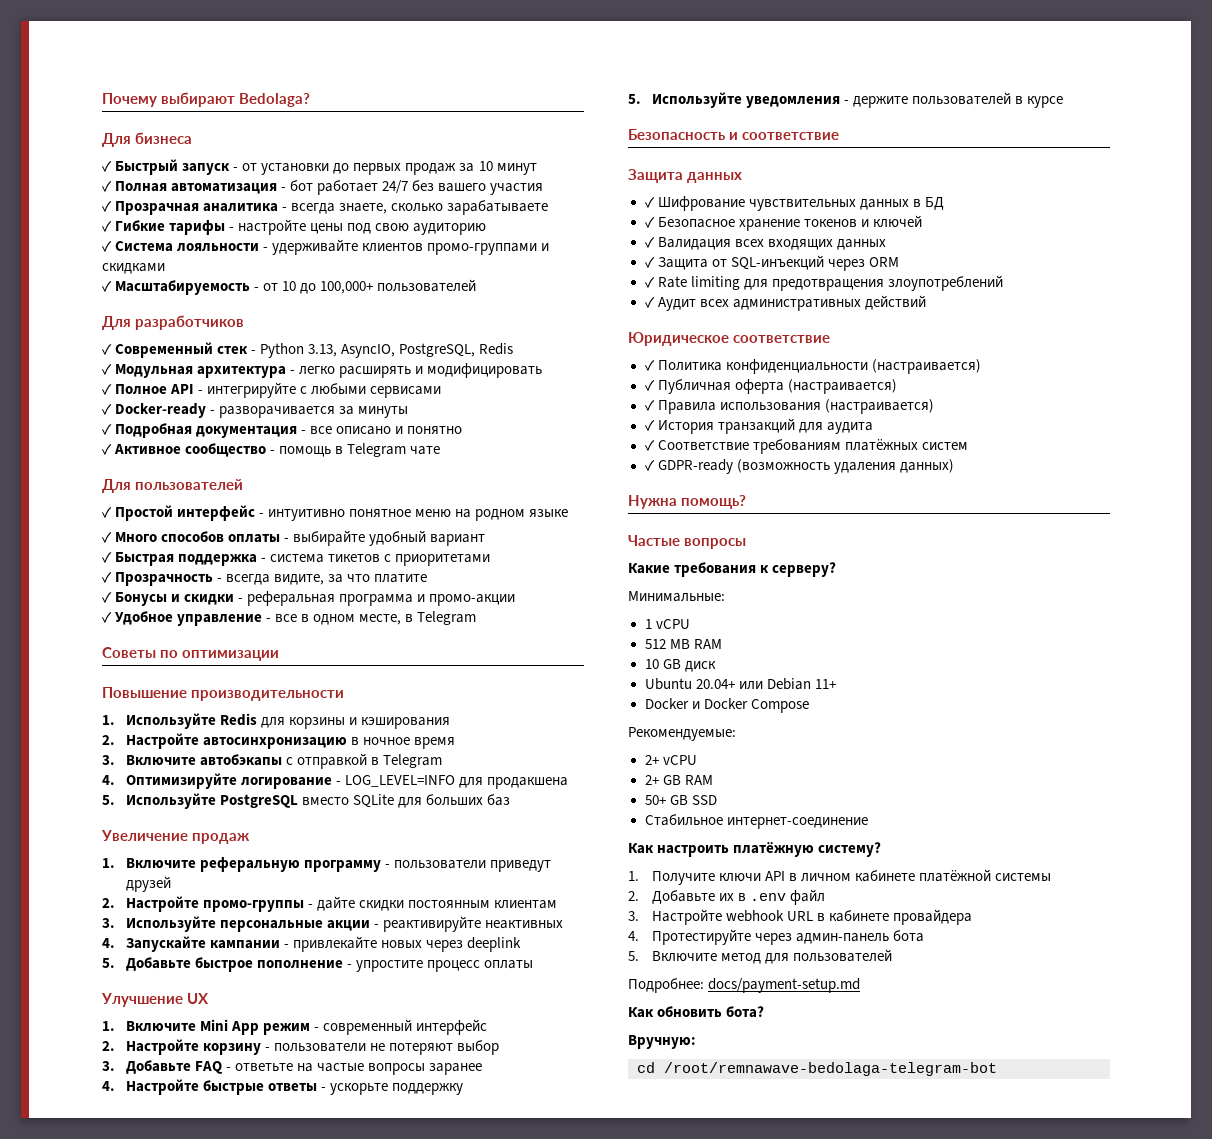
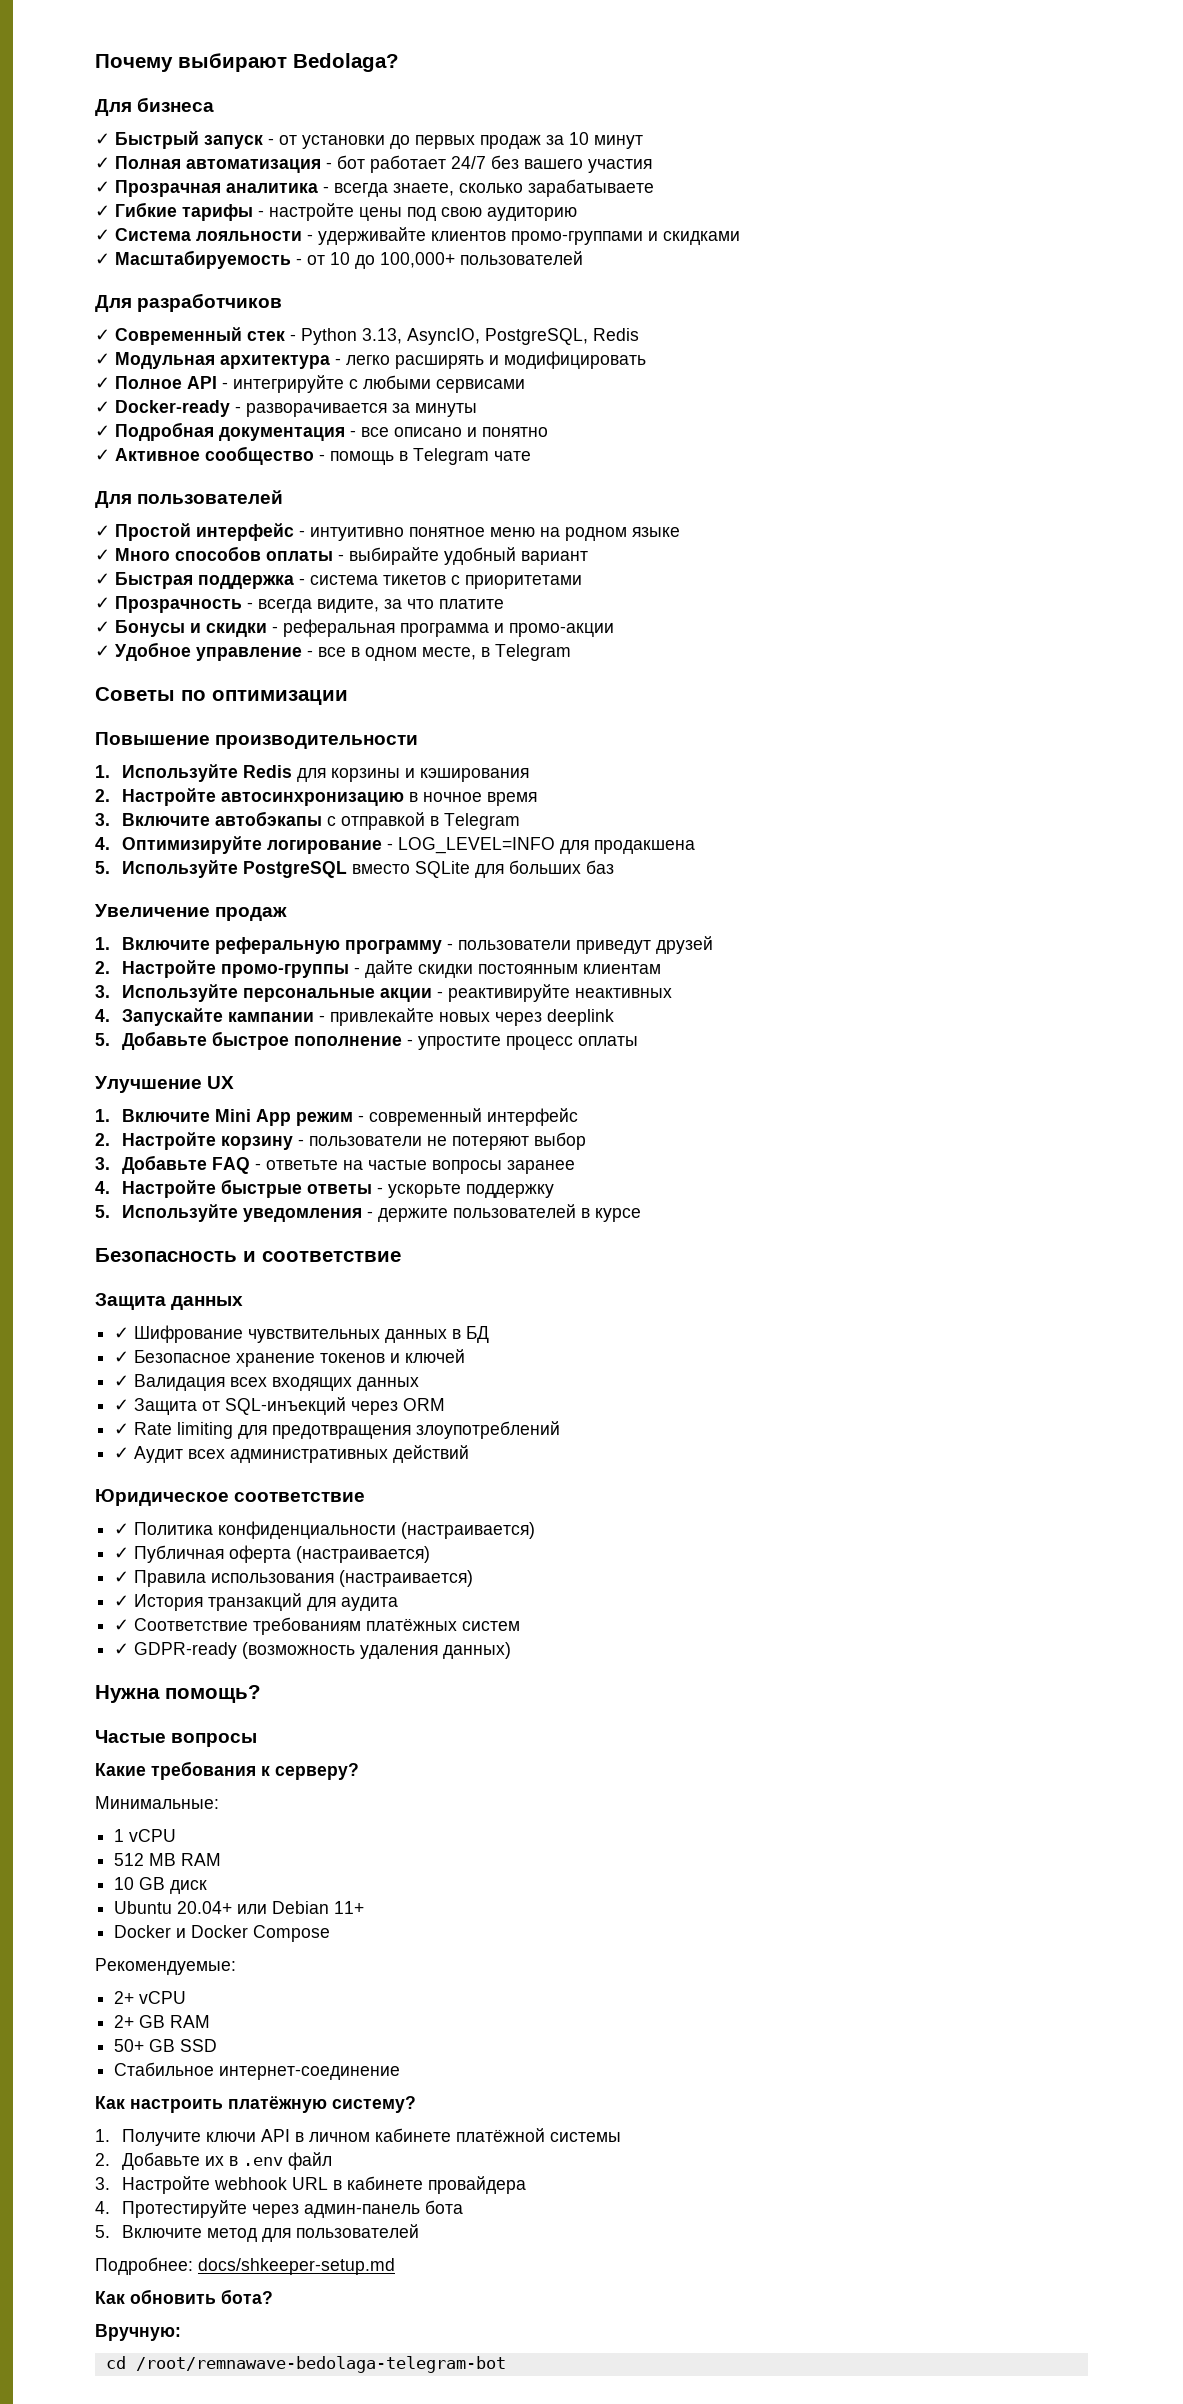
[708,978,861,993] docs/payment-setup.md -> [198,2258,395,2275] docs/shkeeper-setup.md

